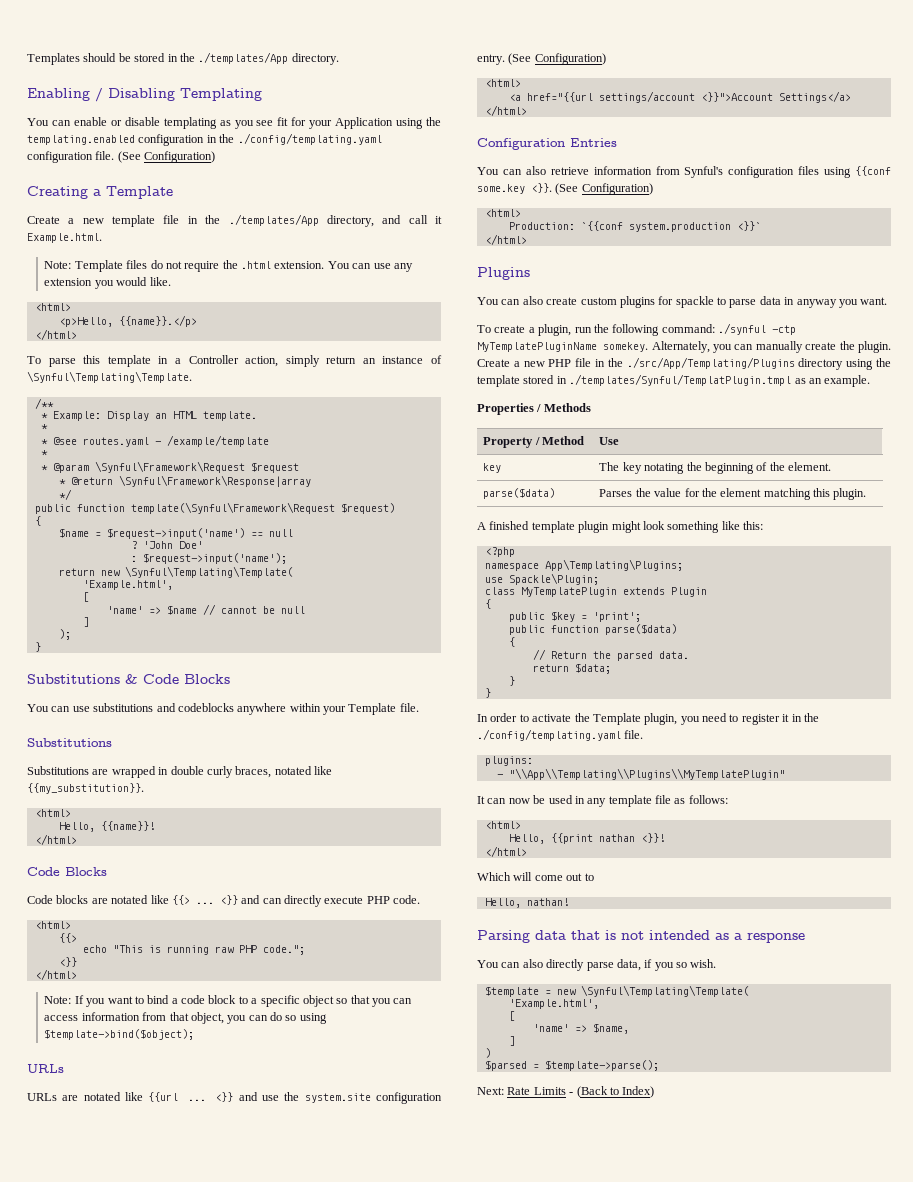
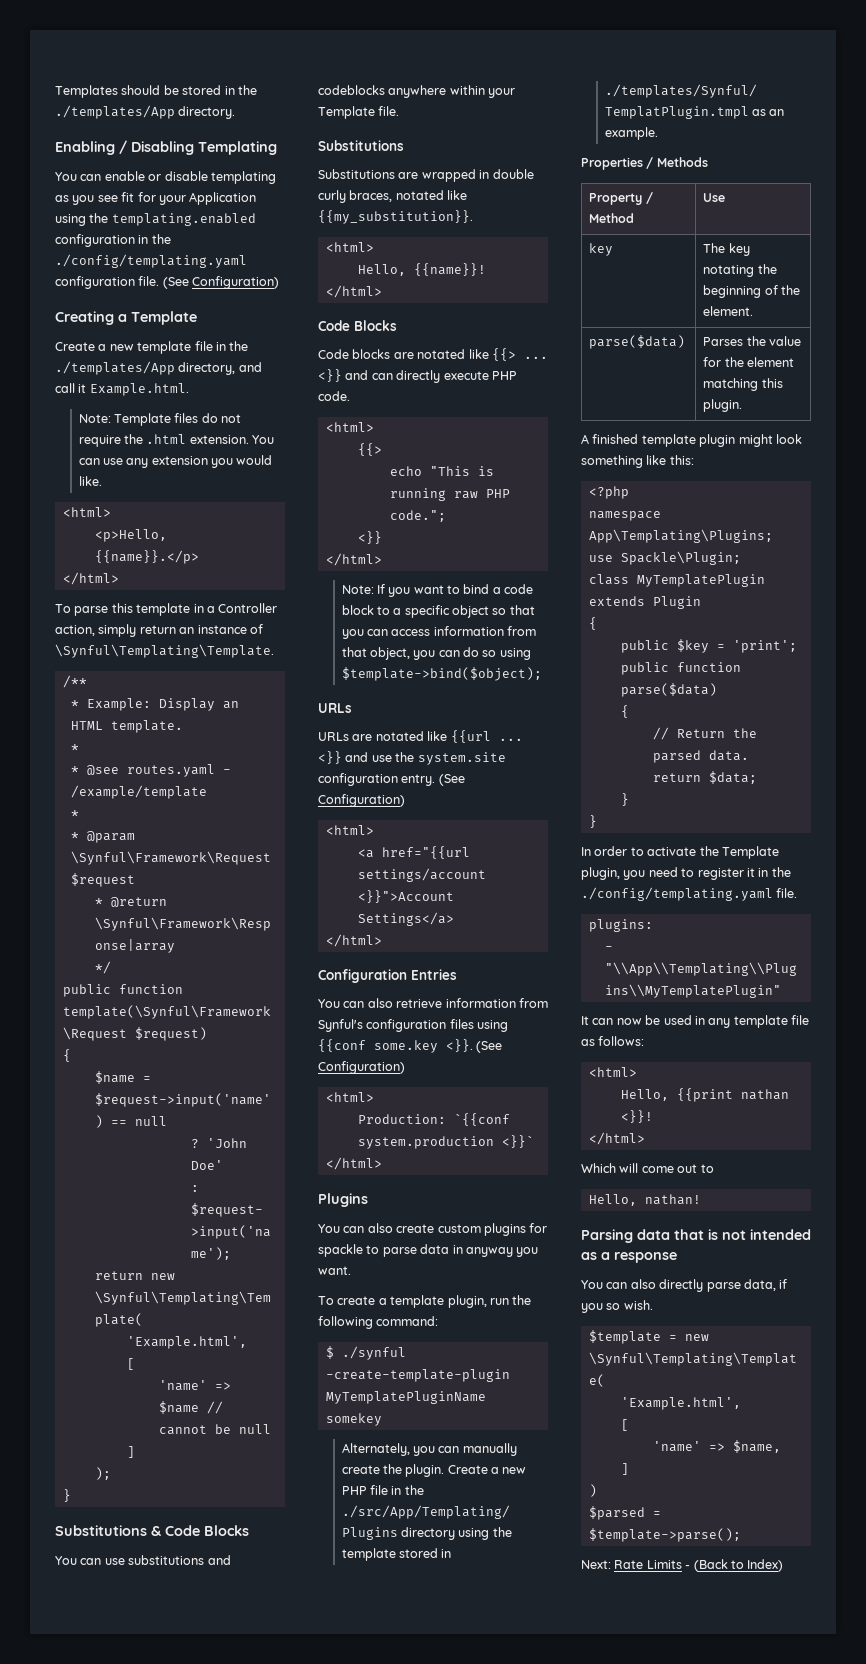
(535, 330) none -> [390,1295,445,1308] template
[718,323,796,335] [477,342,649,352] ./synful -ctp MyTemplatePluginName somekey. -> [325,1346,406,1360] [325,1369,510,1382] [325,1391,486,1404] [325,1413,382,1426] // $ ./synful -create-template-plugin MyTemplatePluginName somekey //

